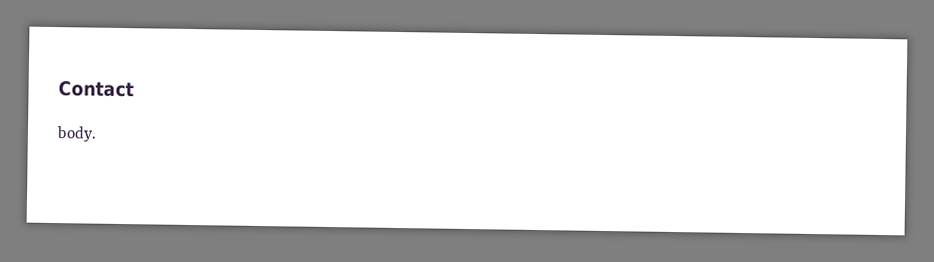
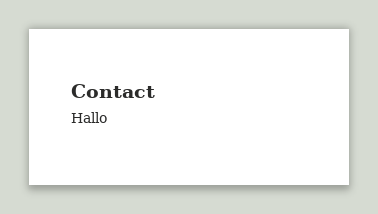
[56,126,97,142] body. -> [71,112,107,123] Hallo

